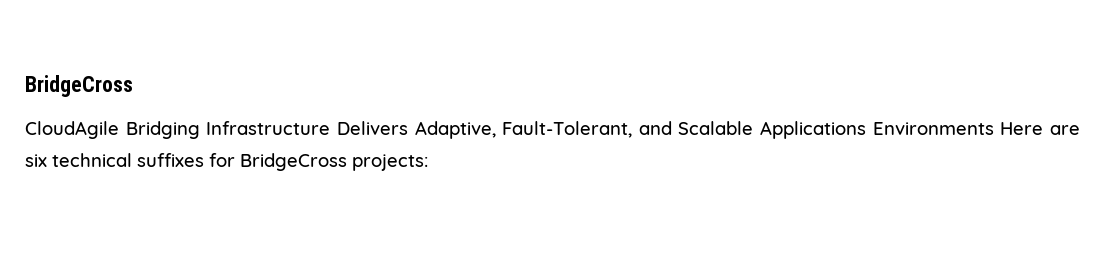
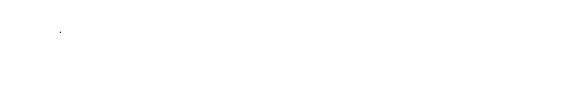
[25,75,133,97] [25,121,1080,139] [25,153,428,171] BridgeCross // CloudAgile Bridging Infrastructure Delivers Adaptive, Fault-Tolerant, and Scalable Applications Environments Here are six technical suffixes for BridgeCross projects: -> [59,31,62,33] .

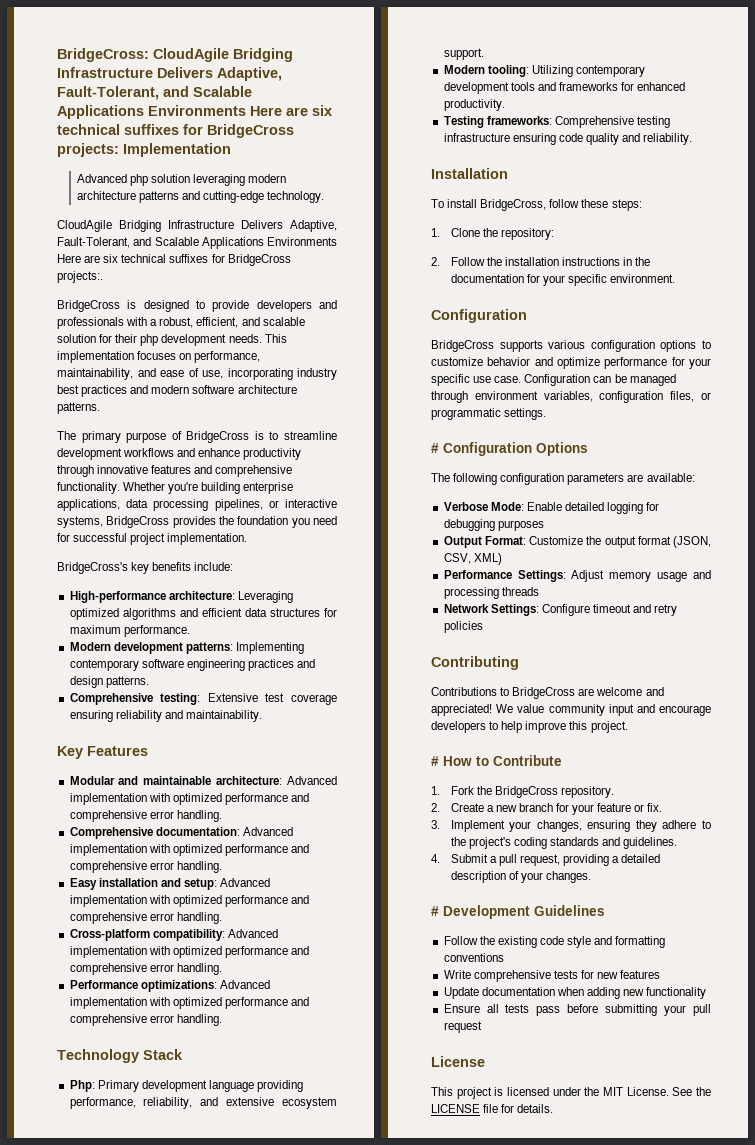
[59,31,62,33] . -> [57,48,293,62] [57,67,282,81] [57,86,252,100] [57,105,332,119] [57,124,294,138] [57,143,231,157] [76,174,287,186] [76,191,325,203] [57,220,337,232] [57,237,337,249] [57,254,291,266] [57,271,103,283] [57,300,337,312] [57,317,305,329] [57,334,287,346] [57,351,261,363] [57,368,337,380] [57,385,297,397] [57,402,100,414] [57,431,337,443] [57,448,302,460] [57,465,293,477] [57,482,294,494] [57,499,337,511] [57,516,338,528] [57,533,248,545] [57,562,234,574] [69,591,293,603] [69,608,338,620] [69,625,190,637] [69,642,304,654] [69,659,316,671] [69,676,149,688] [69,693,337,705] [69,710,262,722] [57,746,148,759] [69,776,337,785] [69,793,310,805] [69,810,222,822] [69,827,293,839] [69,844,310,856] [69,861,222,873] [69,878,271,890] [69,895,310,907] [69,912,222,924] [69,929,278,941] [69,946,310,958] [69,963,222,975] [69,980,270,992] [69,997,310,1009] [69,1014,222,1026] [57,1049,183,1063] [69,1080,304,1092] [69,1097,337,1109] [443,48,484,60] [443,65,645,77] [443,82,686,94] [443,99,505,111] [443,116,670,128] [443,133,693,145] [431,168,508,179] [431,199,642,211] [431,228,554,240] [431,257,651,266] [450,274,676,286] [431,309,527,323] [431,340,711,352] [431,357,711,369] [431,374,676,386] [431,391,711,403] [431,408,547,420] [431,442,588,456] [431,473,695,485] [443,502,660,514] [443,519,544,531] [443,536,711,548] [443,553,502,565] [443,570,711,582] [443,587,539,599] [443,604,678,616] [443,621,483,633] [431,656,519,670] [431,687,664,699] [431,704,711,716] [431,721,628,733] [431,755,562,766] [431,786,614,798] [431,803,663,815] [431,820,711,832] [450,837,678,849] [431,854,661,866] [450,871,591,883] [431,905,605,919] [443,936,666,948] [443,953,504,962] [443,970,661,982] [443,987,707,999] [443,1004,711,1016] [443,1021,482,1033] [431,1056,485,1067] [431,1087,711,1099] [431,1104,554,1113] BridgeCross: CloudAgile Bridging Infrastructure Delivers Adaptive, Fault-Tolerant, and Scalable Applications Environments Here are six technical suffixes for BridgeCross projects: Implementation // Advanced php solution leveraging modern architecture patterns and cutting-edge technology. // CloudAgile Bridging Infrastructure Delivers Adaptive, Fault-Tolerant, and Scalable Applications Environments Here are six technical suffixes for BridgeCross projects:. // BridgeCross is designed to provide developers and professionals with a robust, efficient, and scalable solution for their php development needs. This implementation focuses on performance, maintainability, and ease of use, incorporating industry best practices and modern software architecture patterns. // The primary purpose of BridgeCross is to streamline development workflows and enhance productivity through innovative features and comprehensive functionality. Whether you're building enterprise applications, data processing pipelines, or interactive systems, BridgeCross provides the foundation you need for successful project implementation. // BridgeCross's key benefits include: // High-performance architecture: Leveraging optimized algorithms and efficient data structures for maximum performance. // Modern development patterns: Implementing contemporary software engineering practices and design patterns. // Comprehensive testing: Extensive test coverage ensuring reliability and maintainability. // Key Features // Modular and maintainable architecture: Advanced implementation with optimized performance and comprehensive error handling. // Comprehensive documentation: Advanced implementation with optimized performance and comprehensive error handling. // Easy installation and setup: Advanced implementation with optimized performance and comprehensive error handling. // Cross-platform compatibility: Advanced implementation with optimized performance and comprehensive error handling. // Performance optimizations: Advanced implementation with optimized performance and comprehensive error handling. // Technology Stack // Php: Primary development language providing performance, reliability, and extensive ecosystem support. // Modern tooling: Utilizing contemporary development tools and frameworks for enhanced productivity. // Testing frameworks: Comprehensive testing infrastructure ensuring code quality and reliability. // Installation // To install BridgeCross, follow these steps: // 1. Clone the repository: // 2. Follow the installation instructions in the documentation for your specific environment. // Configuration // BridgeCross supports various configuration options to customize behavior and optimize performance for your specific use case. Configuration can be managed through environment variables, configuration files, or programmatic settings. // # Configuration Options // The following configuration parameters are available: // Verbose Mode: Enable detailed logging for debugging purposes // Output Format: Customize the output format (JSON, CSV, XML) // Performance Settings: Adjust memory usage and processing threads // Network Settings: Configure timeout and retry policies // Contributing // Contributions to BridgeCross are welcome and appreciated! We value community input and encourage developers to help improve this project. // # How to Contribute // 1. Fork the BridgeCross repository. // 2. Create a new branch for your feature or fix. // 3. Implement your changes, ensuring they adhere to the project's coding standards and guidelines. // 4. Submit a pull request, providing a detailed description of your changes. // # Development Guidelines // Follow the existing code style and formatting conventions // Write comprehensive tests for new features // Update documentation when adding new functionality // Ensure all tests pass before submitting your pull request // License // This project is licensed under the MIT License. See the LICENSE file for details.

